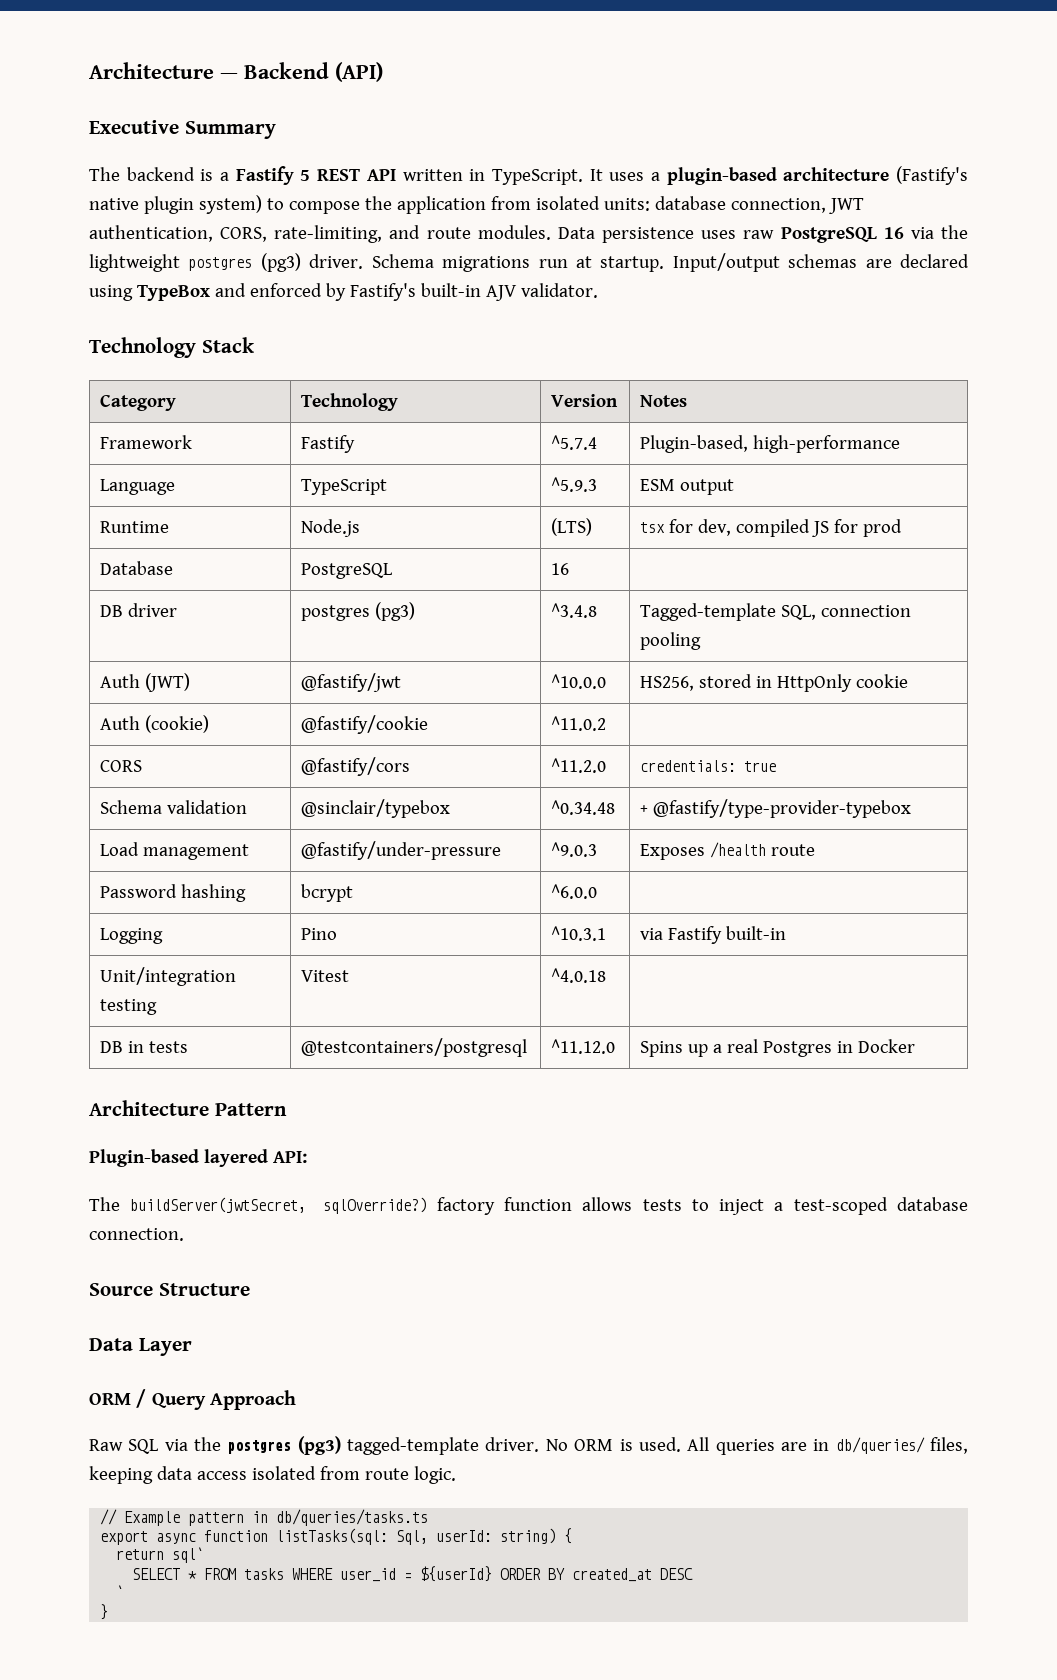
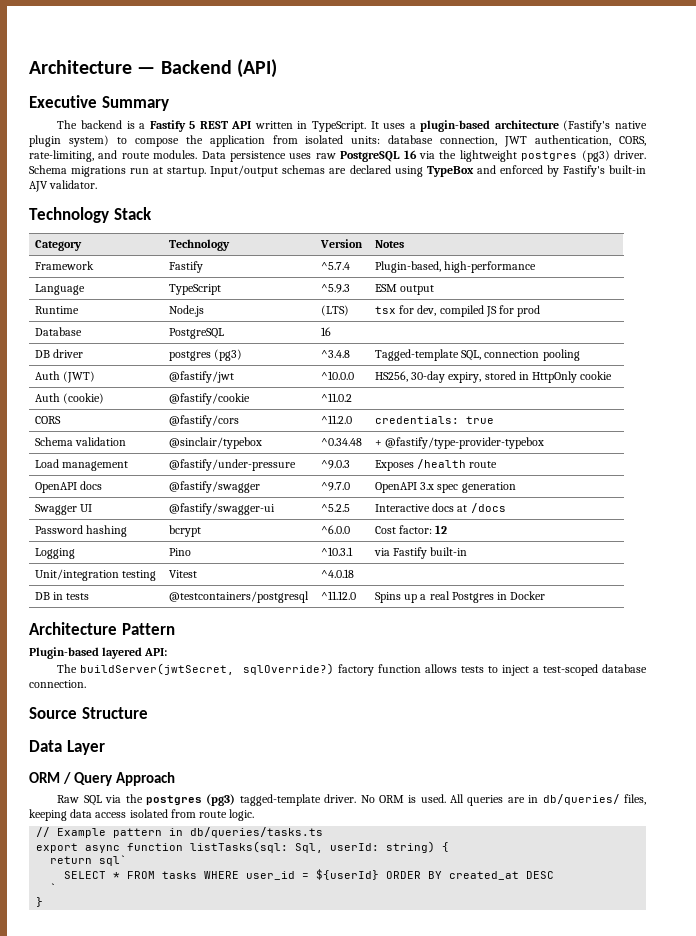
(695, 683) none -> [411,371,482,383] 30-day expiry,
(816, 850) none -> [34,481,103,493] [168,481,260,493] [320,482,350,491] [374,482,516,493] [34,504,93,515] [168,503,275,515] [320,504,350,512] [374,503,506,513] // OpenAPI docs | @fastify/swagger | ^9.7.0 | OpenAPI 3.x spec generation // Swagger UI | @fastify/swagger-ui | ^5.2.5 | Interactive docs at /docs
(598, 891) none -> [374,525,448,534] Cost factor: 12

